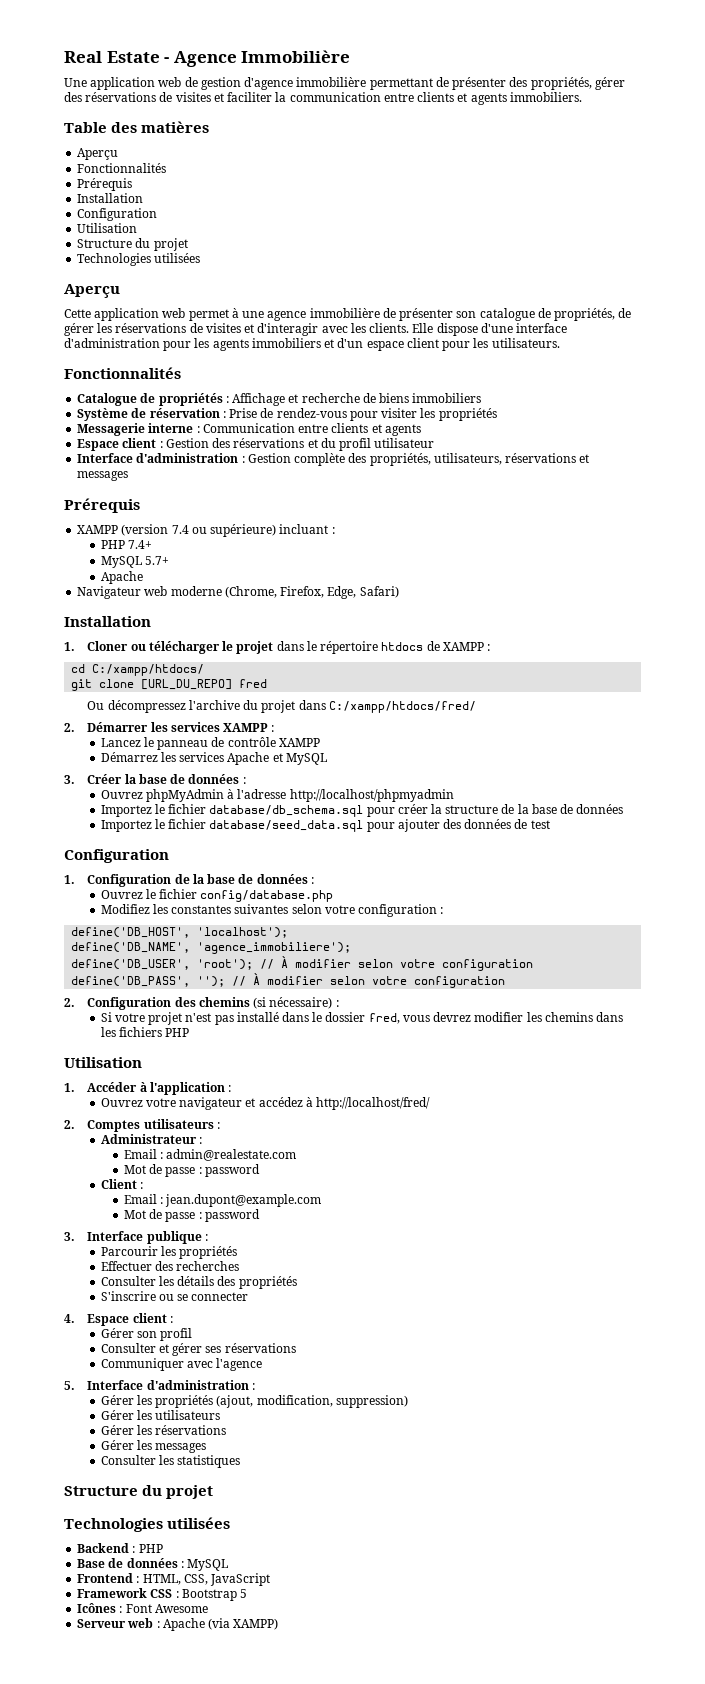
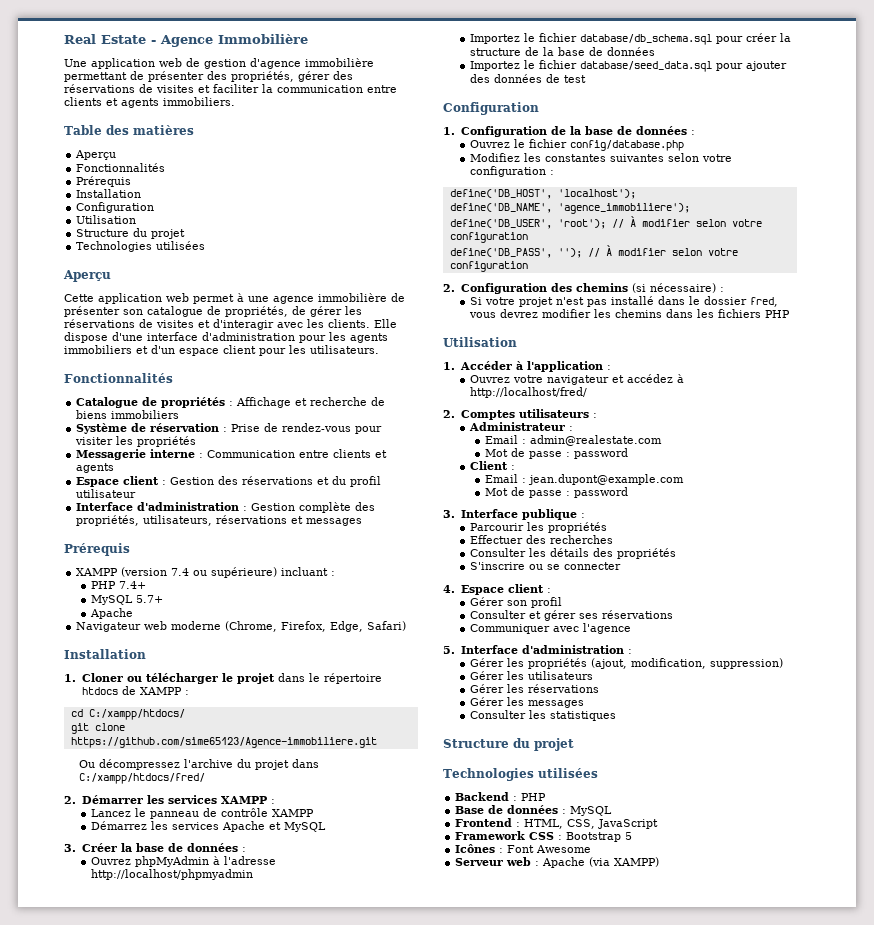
[141,679,268,690] [URL_DU_REPO] fred -> [70,737,377,748] https://github.com/sime65123/Agence-immobiliere.git

